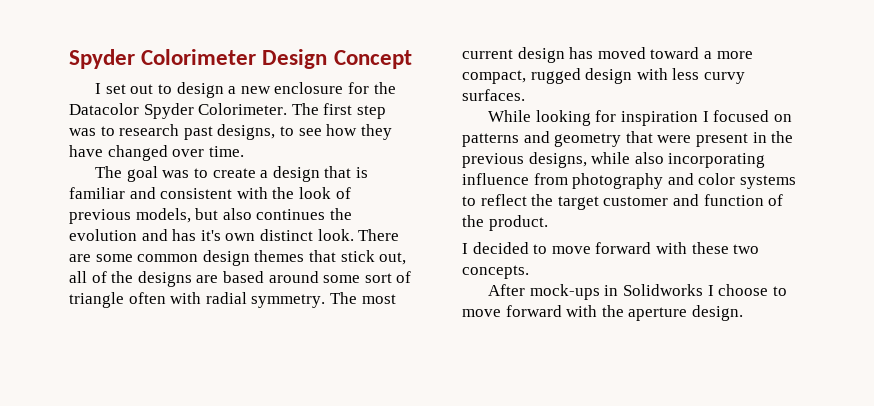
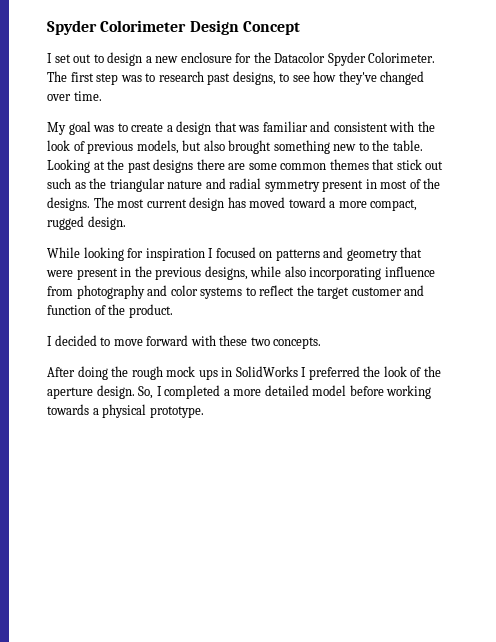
[360,124,392,140] [69,145,103,157] they have -> [338,71,377,85] they've
[95,166,123,178] The -> [47,122,66,135] My
[355,167,368,178] is -> [238,125,260,132] was
[256,208,352,220] [69,229,400,241] continues the evolution and has it's own distinct look. There -> [228,140,423,154] [47,159,225,173] brought something new to the table. Looking at the past designs there
[202,250,250,266] design -> (327, 166) none
[379,252,407,265] [69,271,412,287] [69,292,326,308] out, all of the designs are based around some sort of triangle often with radial symmetry. -> [425,161,444,170] [47,178,441,192] [47,197,90,211] out such as the triangular nature and radial symmetry present in most of the designs.
[585,68,745,84] [462,89,525,101] design with less curvy surfaces. -> [87,216,126,230] design.
[529,284,787,300] [462,305,743,321] mock-ups in Solidworks I choose to move forward with the aperture design. -> [77,366,441,380] [47,385,432,399] [47,404,204,418] doing the rough mock ups in SolidWorks I preferred the look of the aperture design. So, I completed a more detailed model before working towards a physical prototype.

